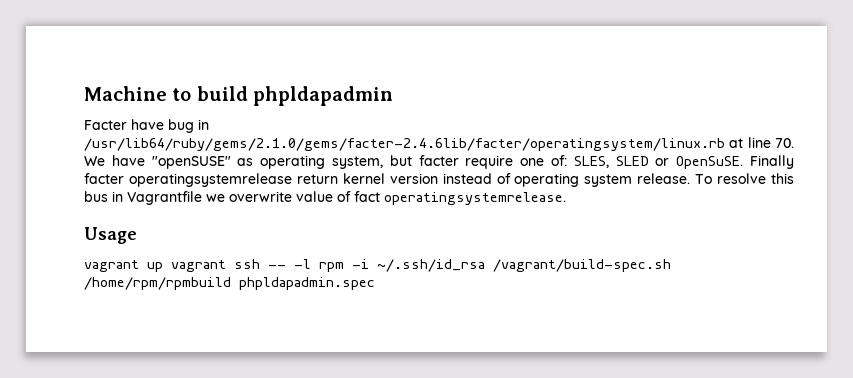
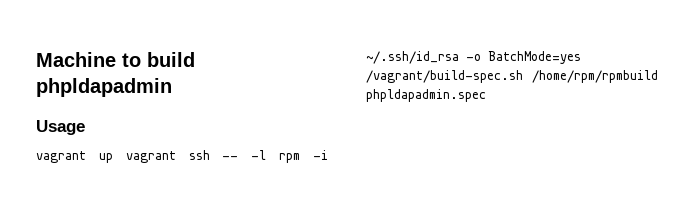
[84,119,209,133] [84,137,795,151] [84,155,794,169] [84,173,794,187] [84,191,566,205] // Facter have bug in /usr/lib64/ruby/gems/2.1.0/gems/facter-2.4.6lib/facter/operatingsystem/linux.rb at line 70. We have "openSUSE" as operating system, but facter require one of: SLES, SLED or OpenSuSE. Finally facter operatingsystemrelease return kernel version instead of operating system release. To resolve this bus in Vagrantfile we overwrite value of fact operatingsystemrelease. -> (172, 87) none
(485, 265) none -> [466,51,581,64] -o BatchMode=yes

